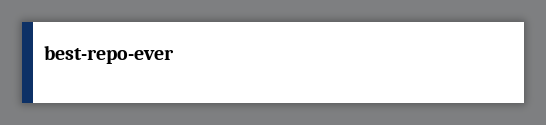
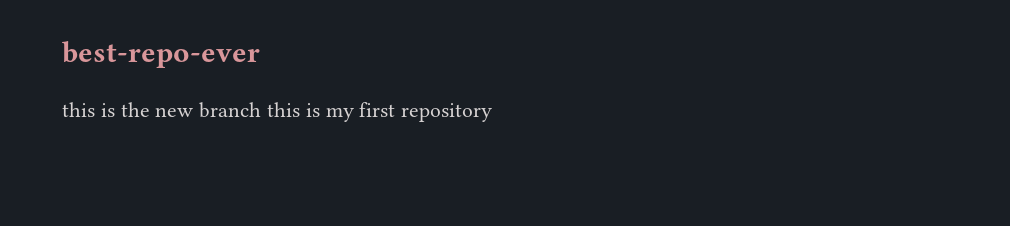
(174, 54) none -> [62,102,493,122] // this is the new branch this is my first repository

